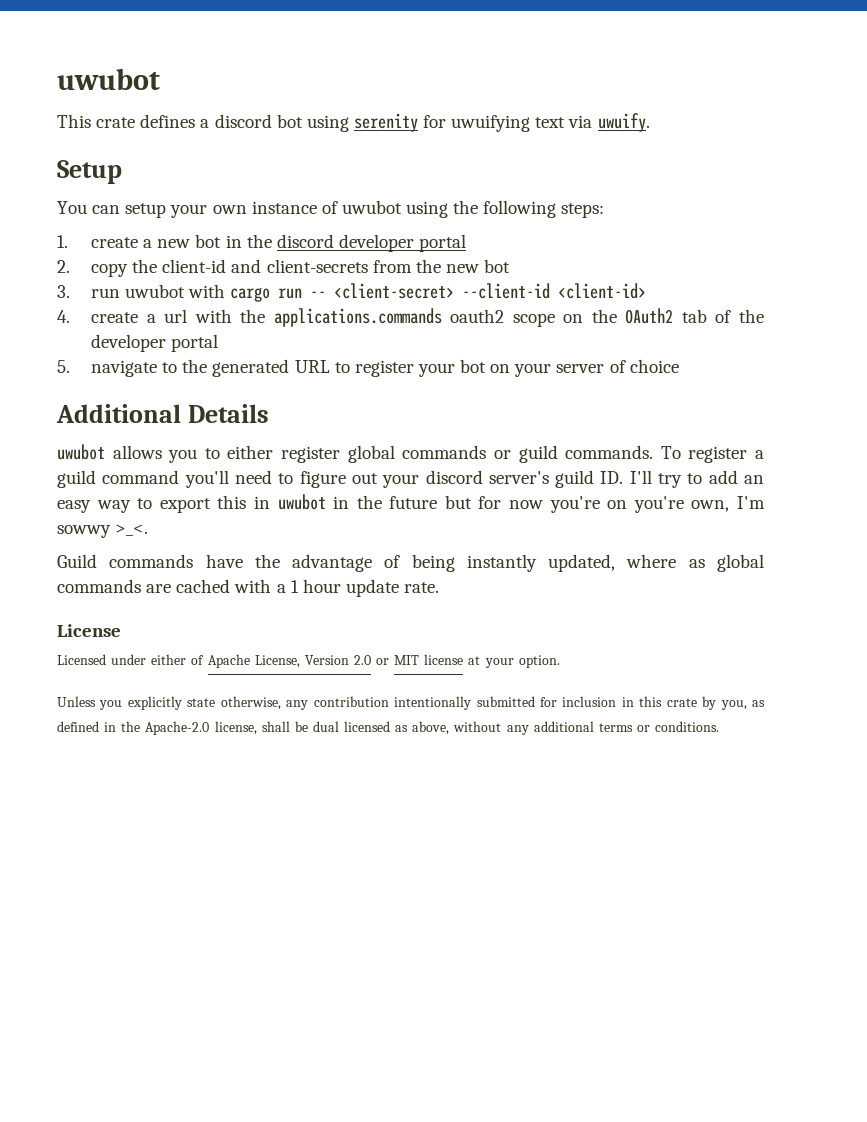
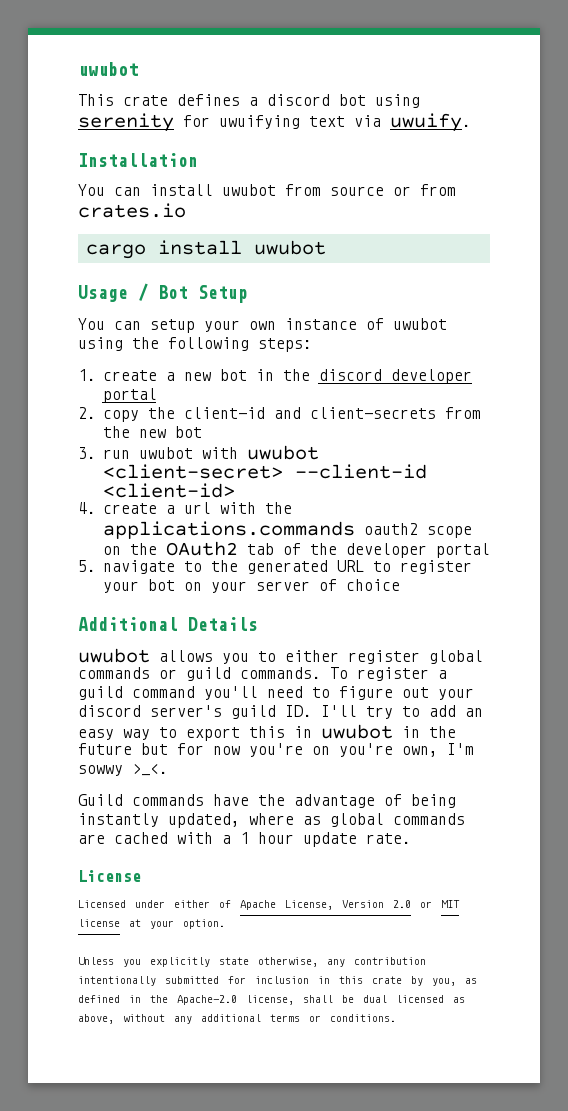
(650, 122) none -> [78,153,198,167] [78,184,456,196] [78,203,186,218] [85,240,326,259] [78,283,188,302] Installation // You can install uwubot from source or from crates.io // cargo install uwubot // Usage / Bot
[230,287,327,302] cargo run -- -> [246,445,319,460] uwubot

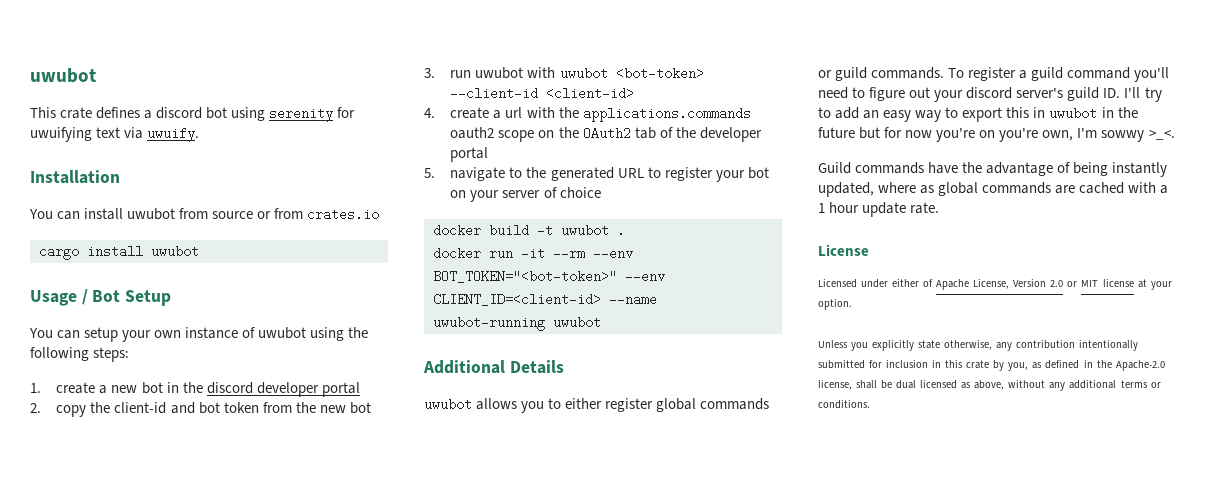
[309,407,436,419] client-secrets -> [198,402,259,414] bot token
[102,464,283,479] <client-secret> -> [615,67,704,80] <bot-token>
(400, 585) none -> [433,224,625,237] [433,247,633,260] [433,270,665,283] [433,293,657,306] [433,316,601,331] // docker build -t uwubot . // docker run -it --rm --env BOT_TOKEN="<bot-token>" --env CLIENT_ID=<client-id> --name uwubot-running uwubot

